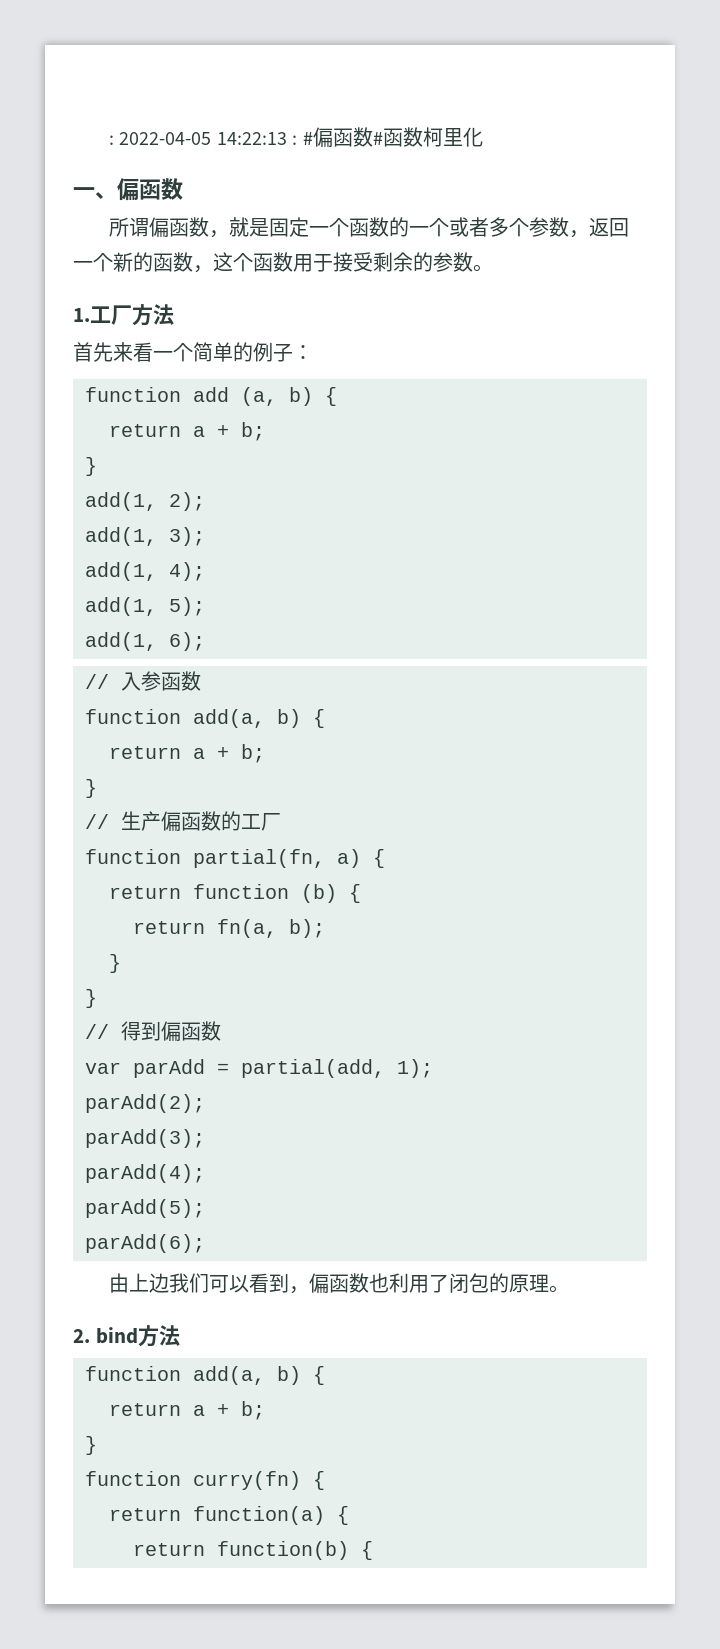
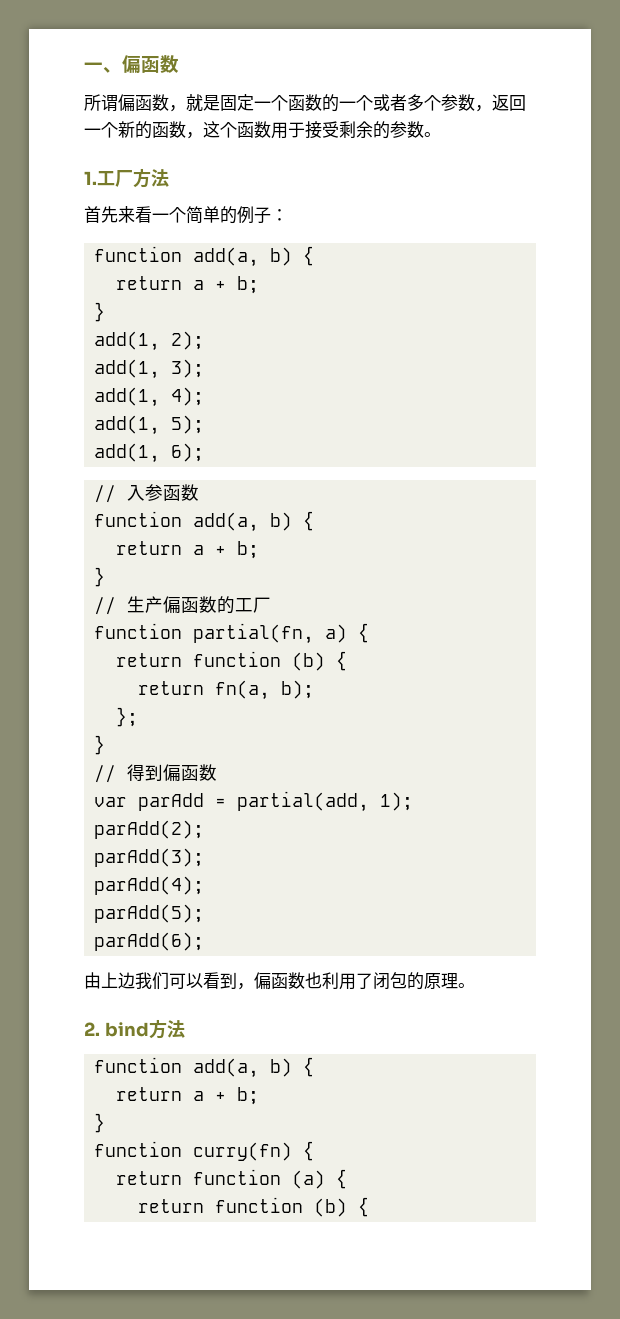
[108,127,483,148] : 2022-04-05 14:22:13 : #偏函数#函数柯里化 // -> (84, 66) none
[193,387,277,406] add (a, -> [193,247,260,267] add(a,
[109,954,121,973] } -> [116,707,139,727] };
[193,1506,349,1525] [133,1541,349,1560] function(a) { // return function(b) -> [193,1169,348,1189] [138,1197,348,1217] function (a) { // return function (b)

